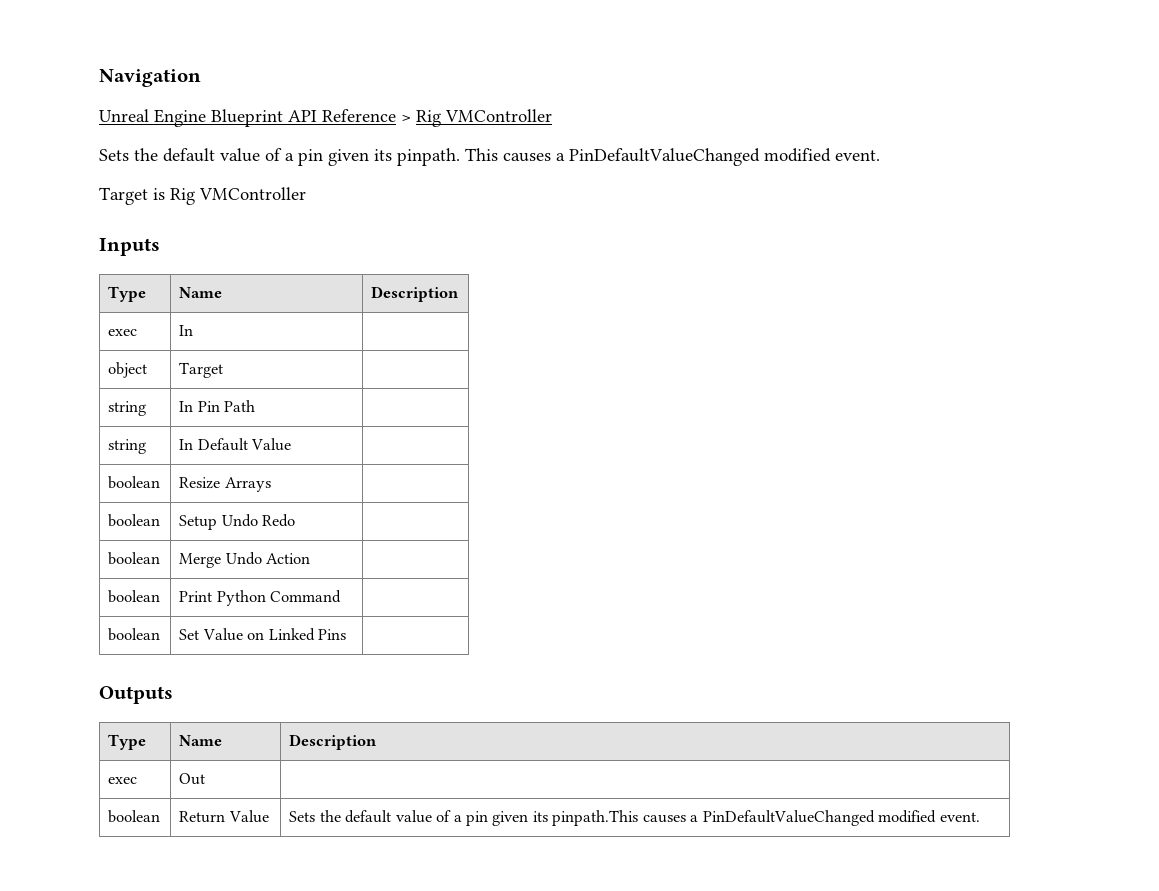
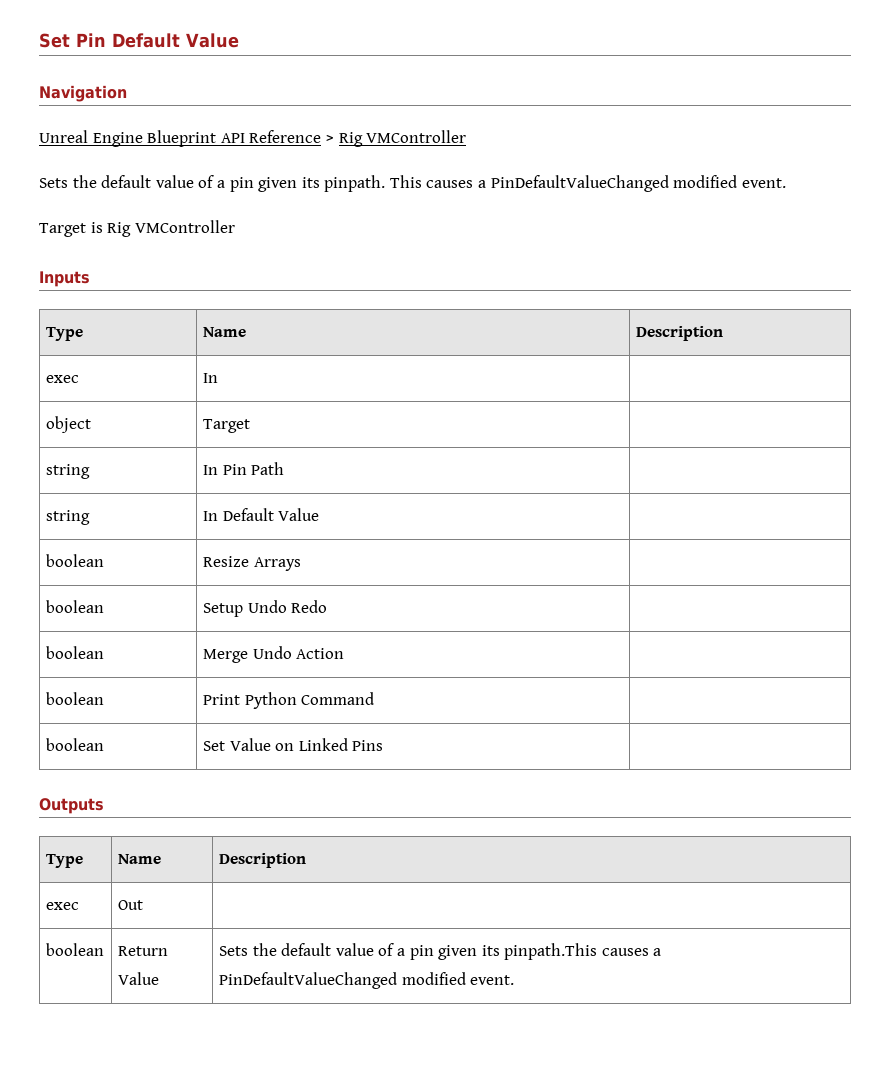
(99, 78) none -> [39,33,239,48] Set Pin Default Value //

